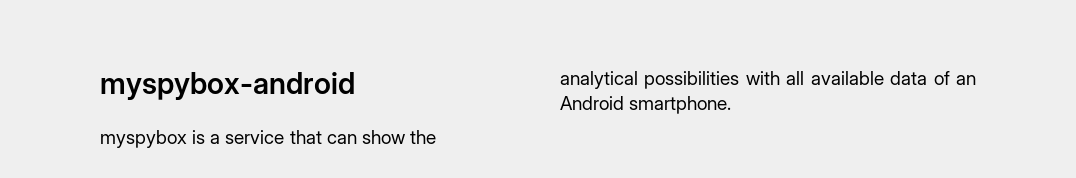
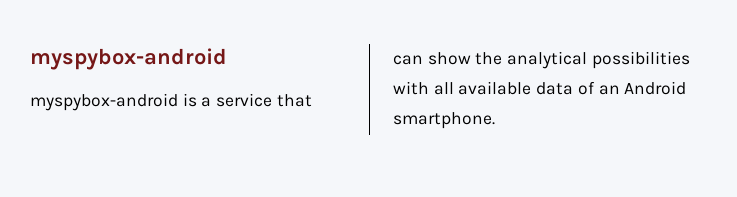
[100,130,187,148] myspybox -> [30,93,178,111] myspybox-android

